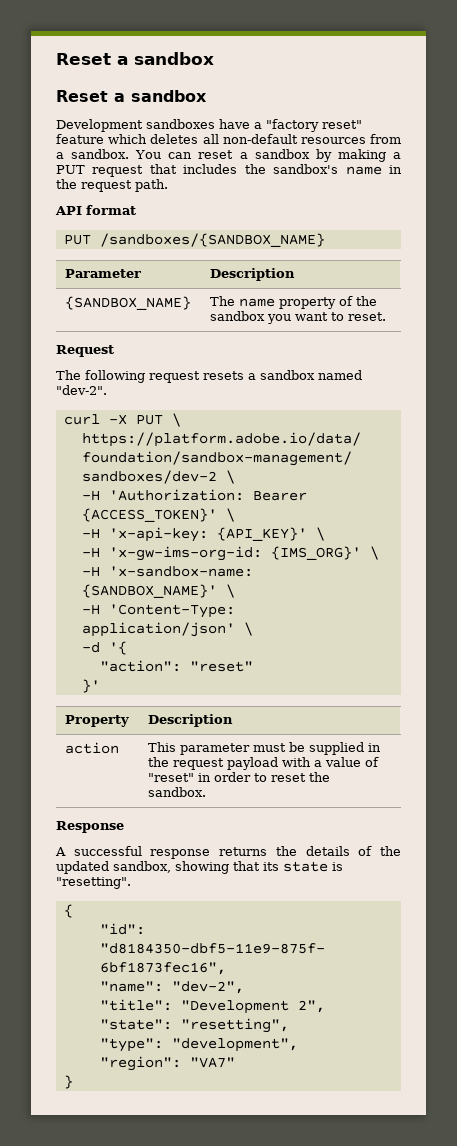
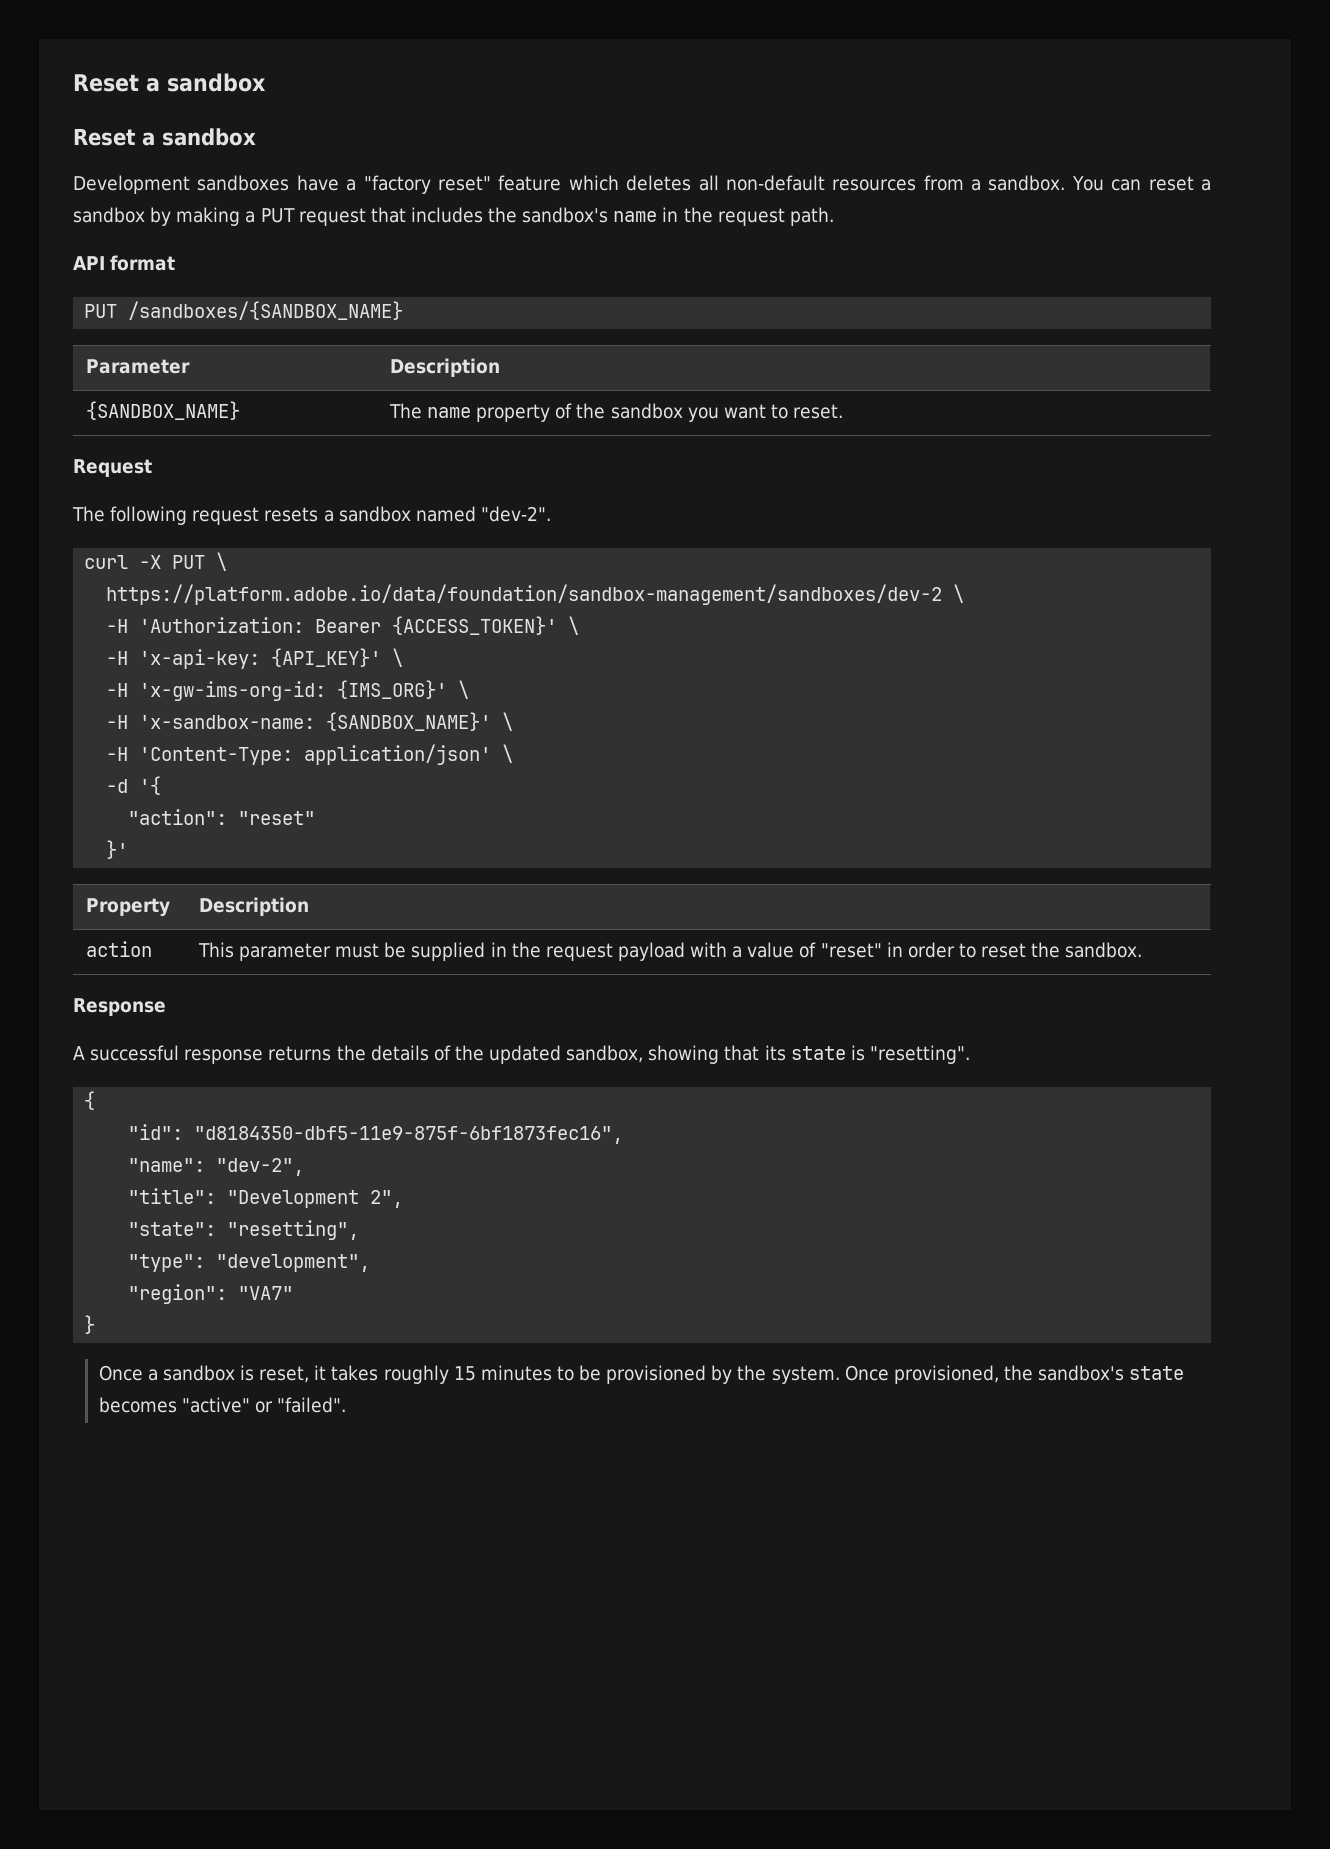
(73, 1082) none -> [98,1365,1185,1384] [98,1397,347,1413] // Once a sandbox is reset, it takes roughly 15 minutes to be provisioned by the system. Once provisioned, the sandbox's state becomes "active" or "failed".

